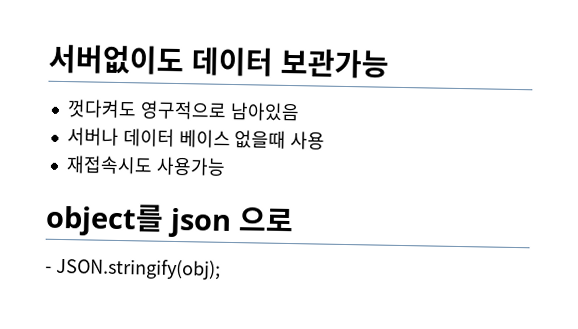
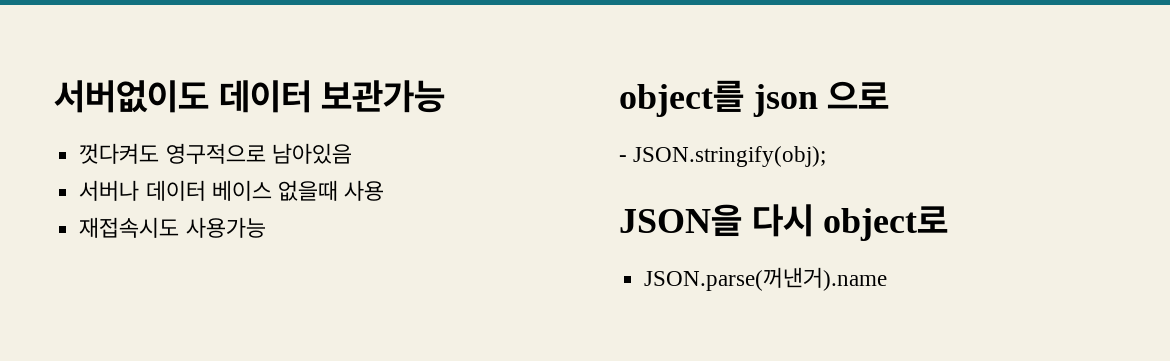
(221, 268) none -> [619,204,949,241] [644,267,888,291] // JSON을 다시 object로 // JSON.parse(꺼낸거).name

